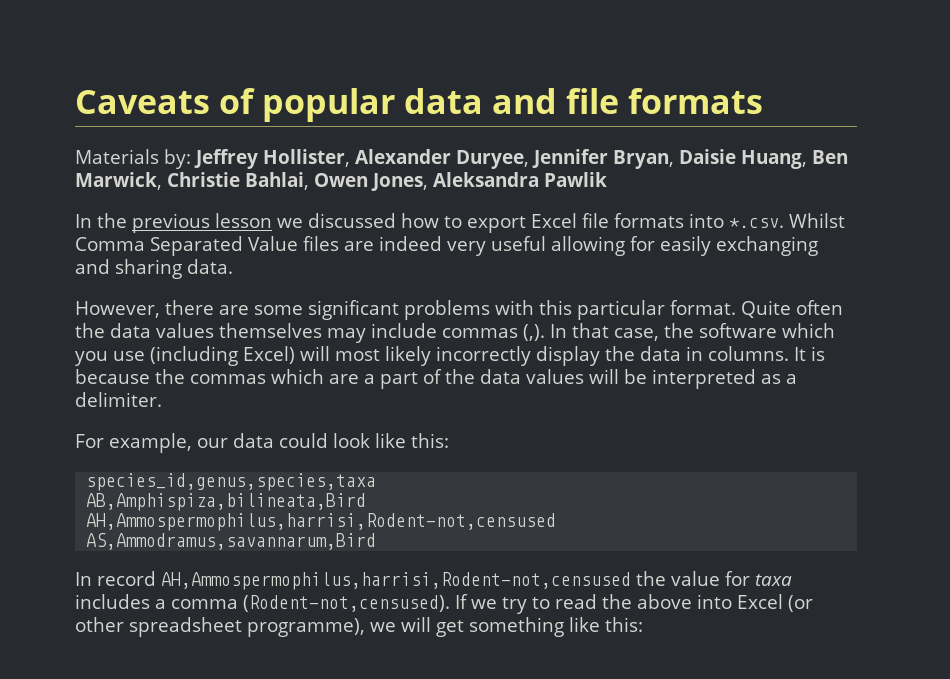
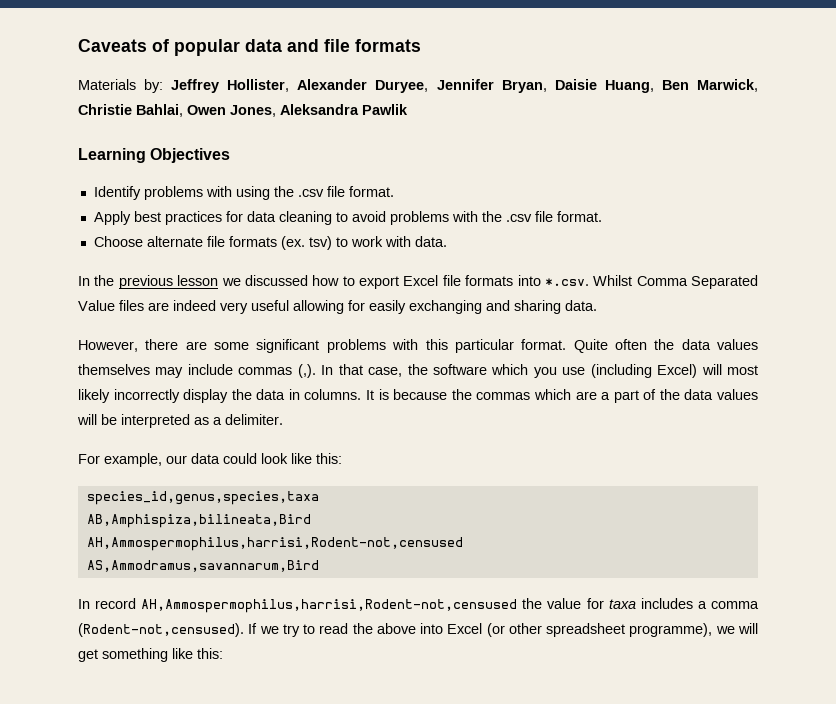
(607, 179) none -> [78,148,231,163] [93,186,394,200] [93,211,602,225] [93,236,447,250] // Learning Objectives // Identify problems with using the .csv file format. // Apply best practices for data cleaning to avoid problems with the .csv file format. // Choose alternate file formats (ex. tsv) to work with data.

